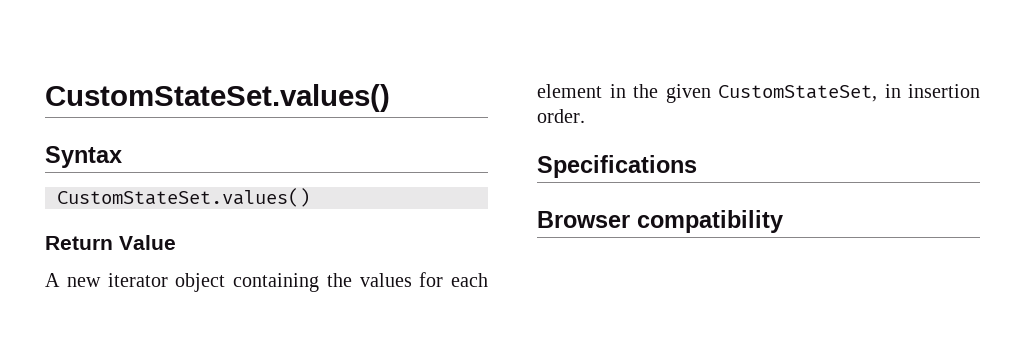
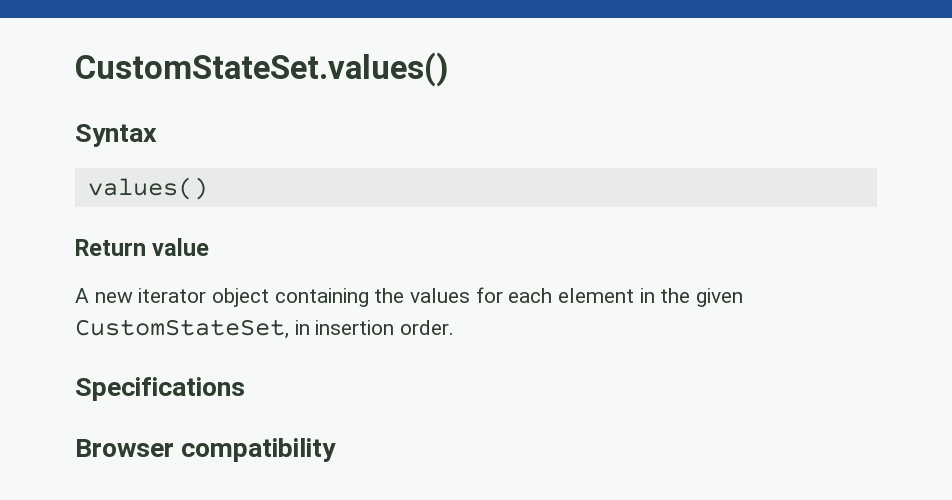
[57,188,310,207] CustomStateSet.values() -> [87,177,208,200] values()
[119,235,176,250] Value -> [152,238,210,256] value

